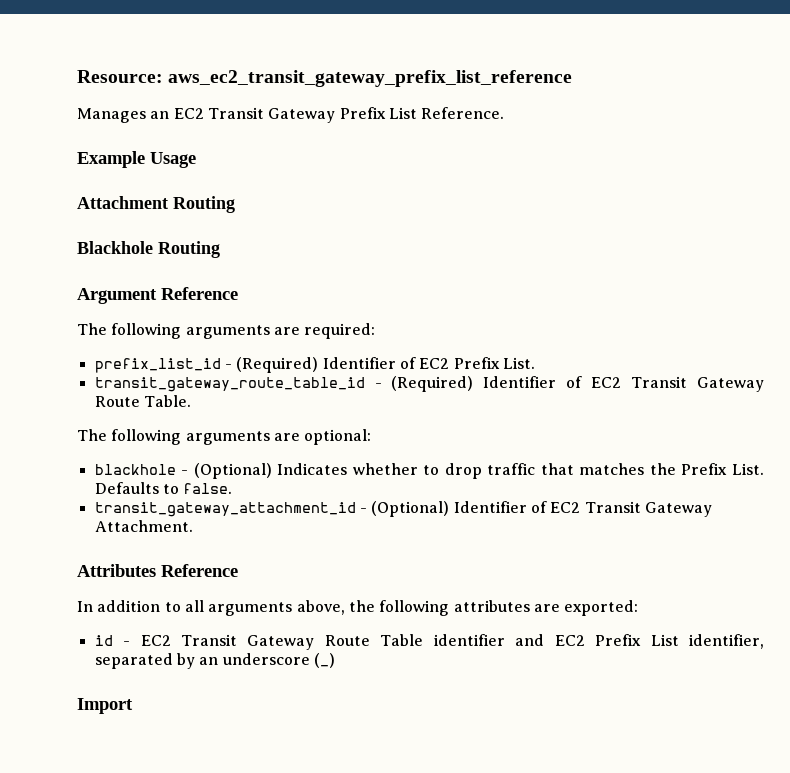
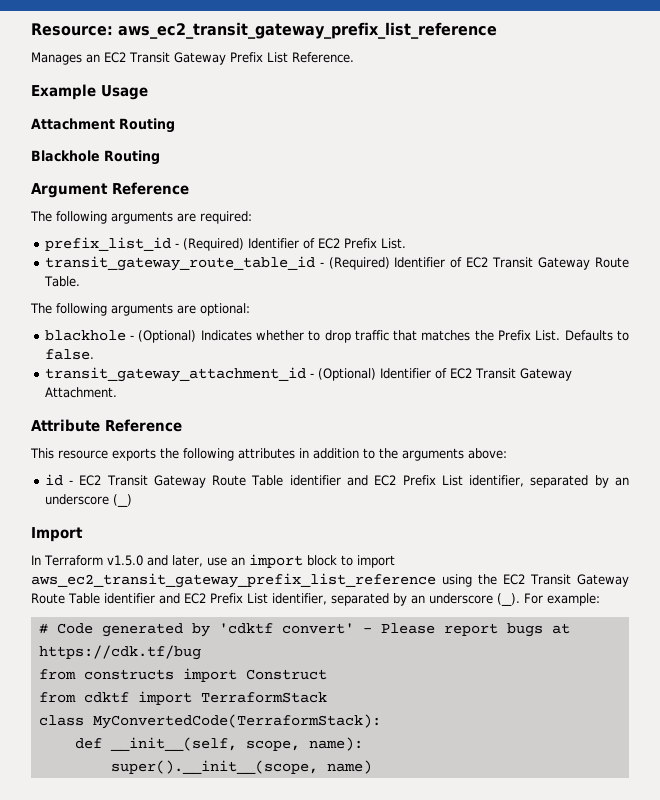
[77,564,238,577] [77,600,639,616] Attributes Reference // In addition to all arguments above, the following attributes are exported: -> [31,419,182,432] [30,448,507,461] Attribute Reference // This resource exports the following attributes in addition to the arguments above:
(133, 706) none -> [31,554,395,568] [31,573,629,588] [31,593,600,606] [38,623,570,637] [38,645,201,660] [38,668,327,682] [38,691,327,705] [38,714,381,729] [74,737,363,751] [110,760,372,774] // In Terraform v1.5.0 and later, use an import block to import aws_ec2_transit_gateway_prefix_list_reference using the EC2 Transit Gateway Route Table identifier and EC2 Prefix List identifier, separated by an underscore (_). For example: // # Code generated by 'cdktf convert' - Please report bugs at https://cdk.tf/bug // from constructs import Construct // from cdktf import TerraformStack // class MyConvertedCode(TerraformStack): // def __init__(self, scope, name): // super().__init__(scope, name)

